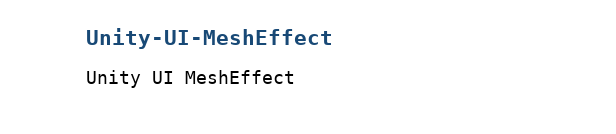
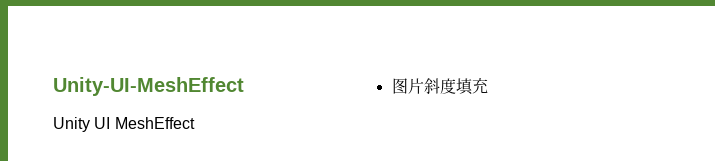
(295, 77) none -> [391,78,488,95] // 图片斜度填充

